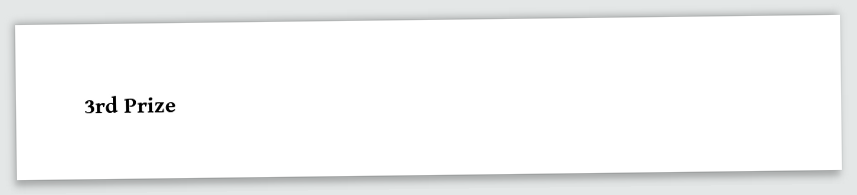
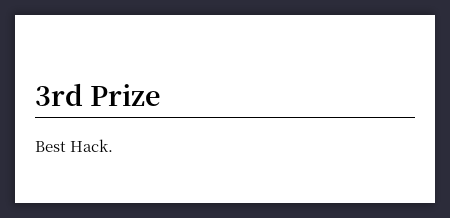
(177, 105) none -> [35,139,114,152] // Best Hack.

